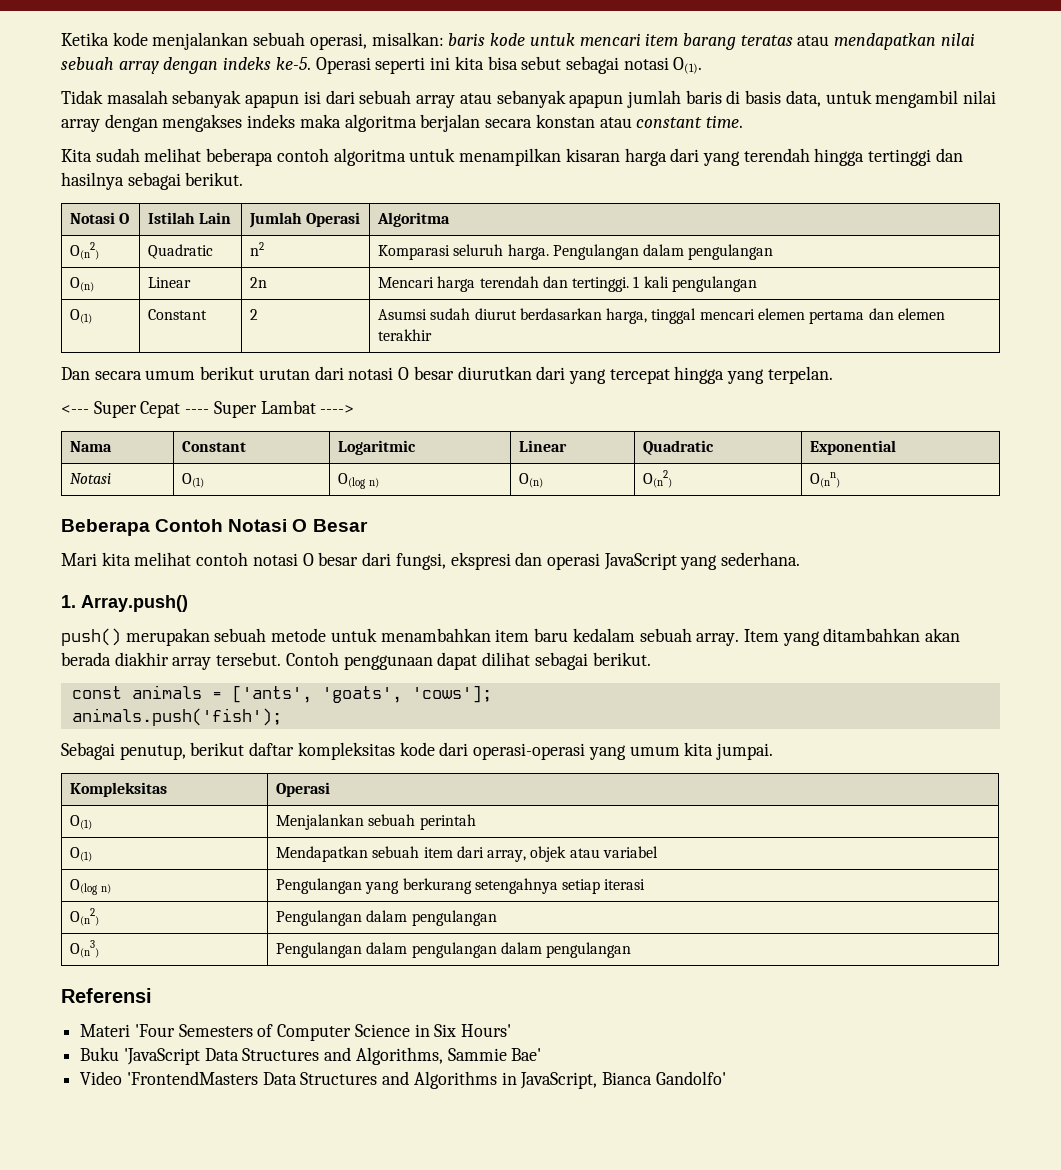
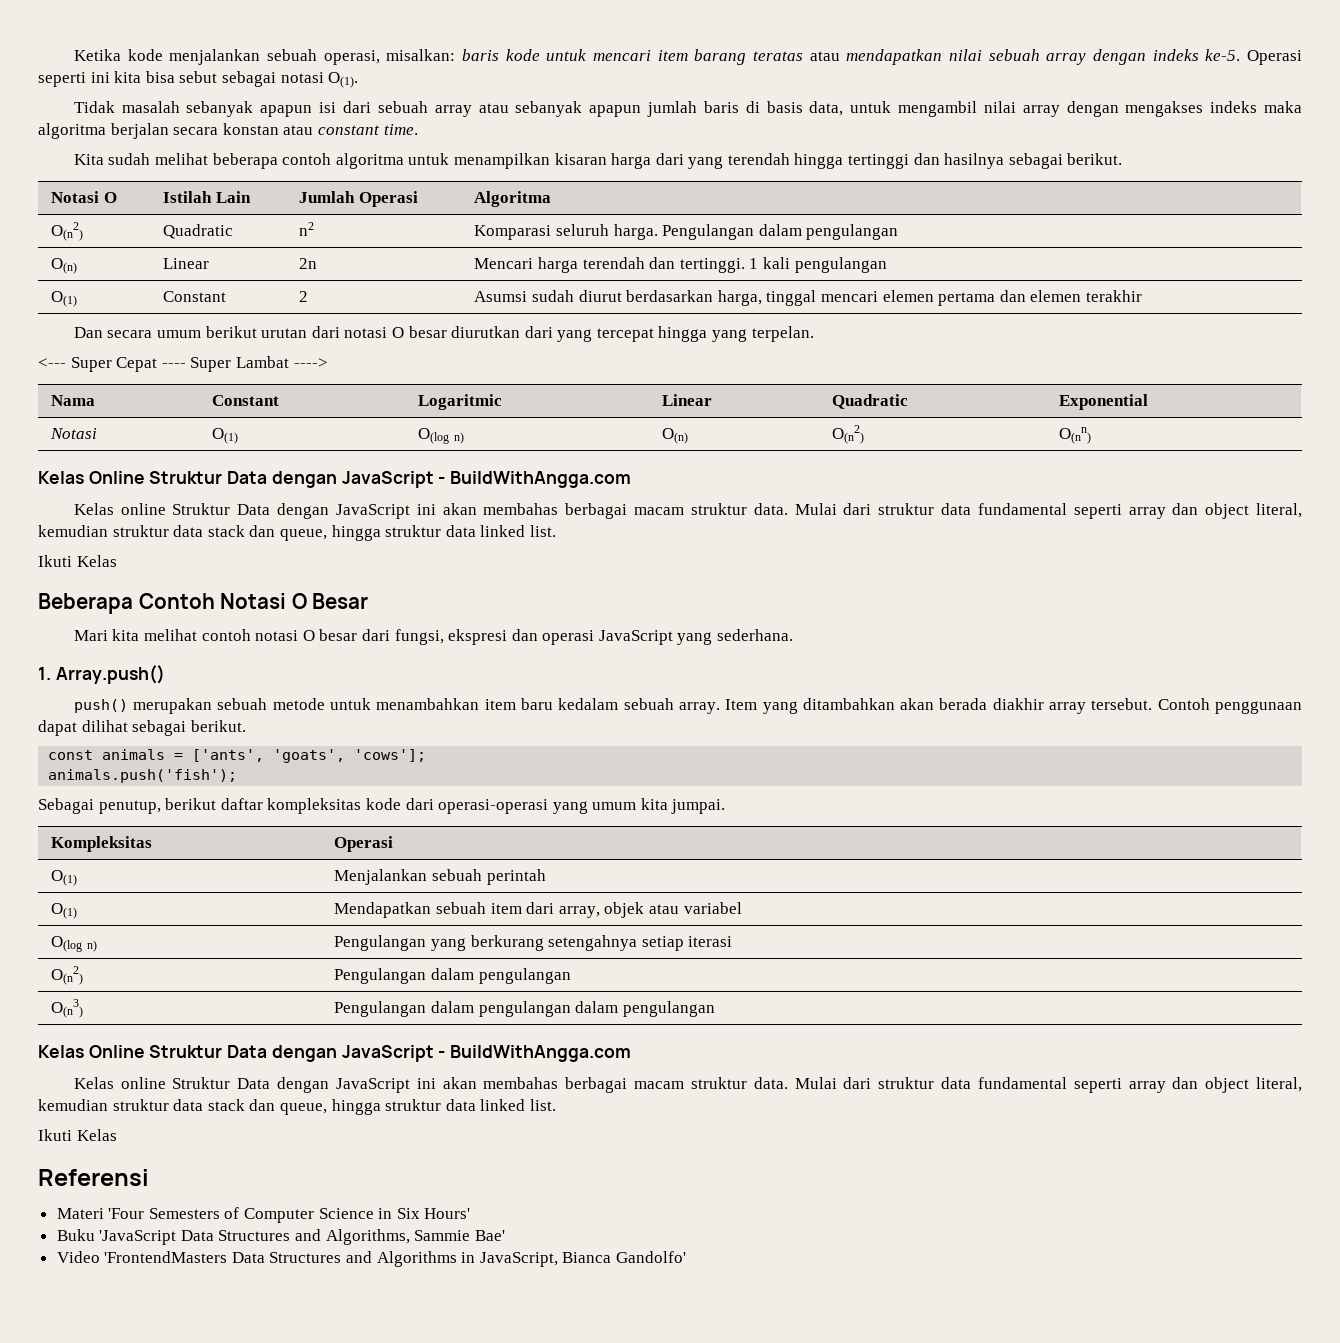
(840, 480) none -> [38,471,632,488] [73,503,1302,519] [38,525,556,541] [38,555,117,567] // Kelas Online Struktur Data dengan JavaScript - BuildWithAngga.com // Kelas online Struktur Data dengan JavaScript ini akan membahas berbagai macam struktur data. Mulai dari struktur data fundamental seperti array dan object literal, kemudian struktur data stack dan queue, hingga struktur data linked list. // Ikuti Kelas
(632, 950) none -> [38,1045,632,1062] [73,1077,1302,1093] [38,1099,556,1115] [38,1129,117,1141] // Kelas Online Struktur Data dengan JavaScript - BuildWithAngga.com // Kelas online Struktur Data dengan JavaScript ini akan membahas berbagai macam struktur data. Mulai dari struktur data fundamental seperti array dan object literal, kemudian struktur data stack dan queue, hingga struktur data linked list. // Ikuti Kelas

